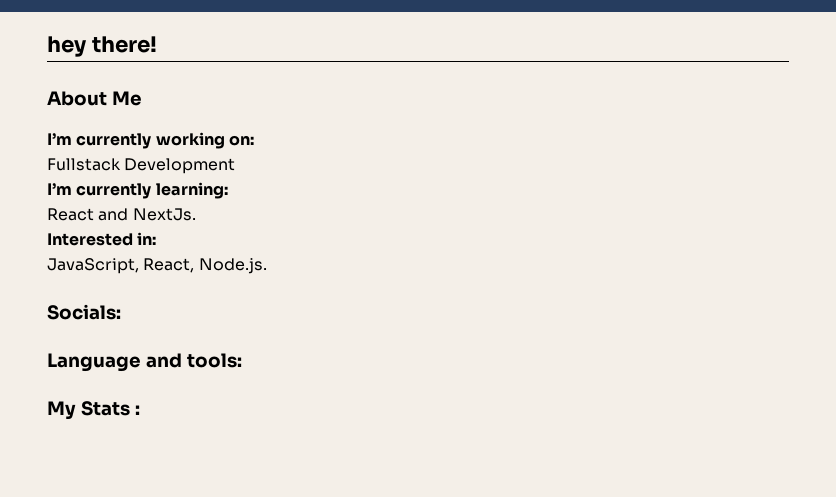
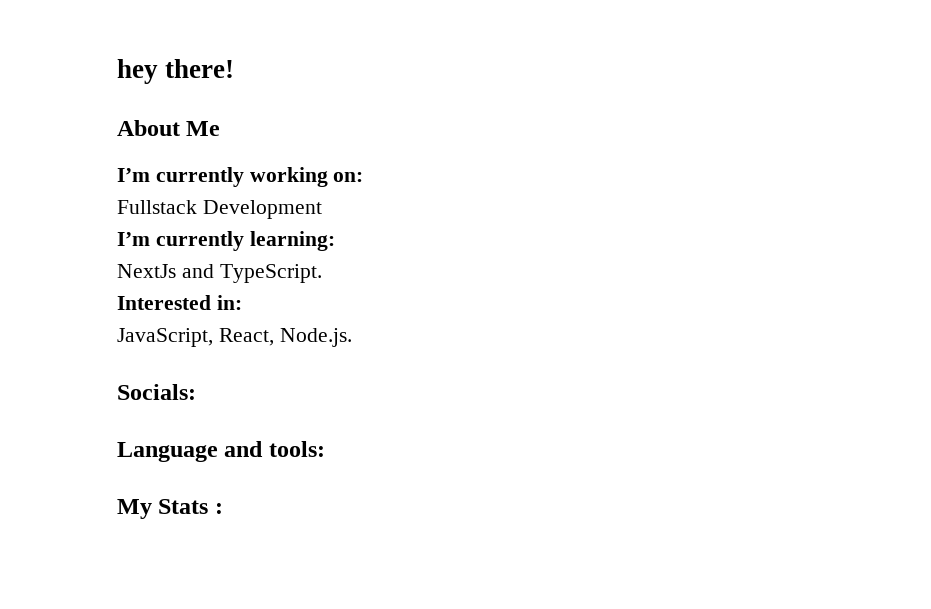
[47,208,196,221] React and NextJs. -> [117,264,322,283] NextJs and TypeScript.

